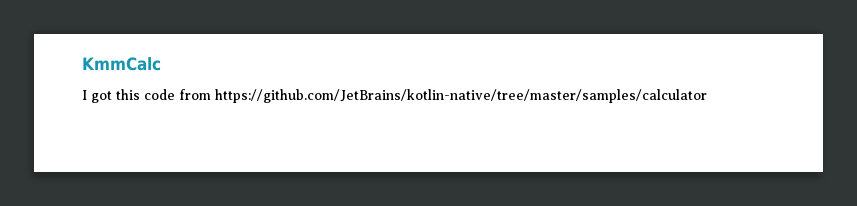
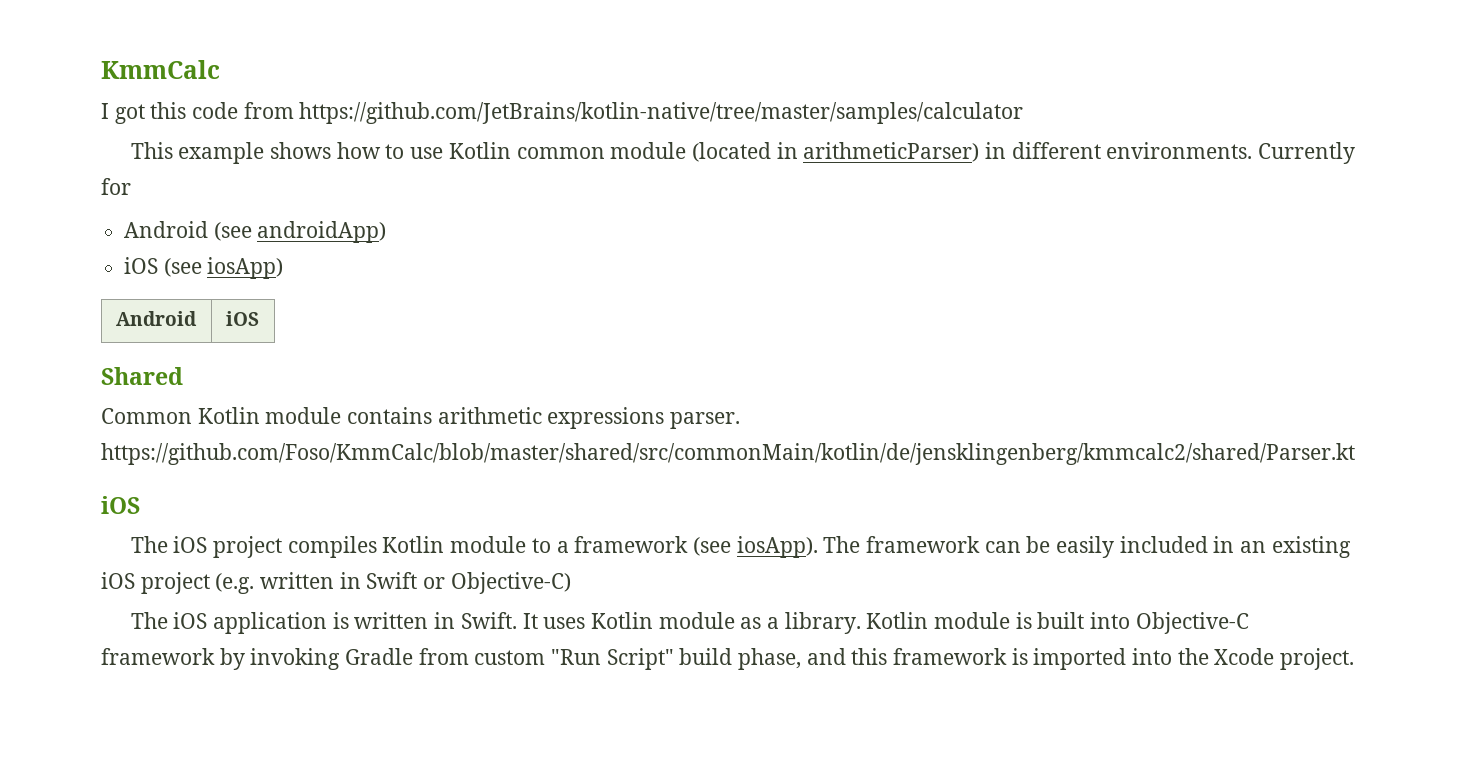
(707, 96) none -> [130,142,1355,164] [101,178,131,195] [124,221,387,243] [124,257,284,279] [115,311,197,326] [225,311,259,326] [101,367,183,385] [101,407,741,429] [101,443,1355,465] [101,496,140,514] [130,536,1351,558] [101,572,571,594] [130,612,1249,634] [101,648,1355,670] // This example shows how to use Kotlin common module (located in arithmeticParser) in different environments. Currently for // Android (see androidApp) // iOS (see iosApp) // Android | iOS // Shared // Common Kotlin module contains arithmetic expressions parser. https://github.com/Foso/KmmCalc/blob/master/shared/src/commonMain/kotlin/de/jensklingenberg/kmmcalc2/shared/Parser.kt // iOS // The iOS project compiles Kotlin module to a framework (see iosApp). The framework can be easily included in an existing iOS project (e.g. written in Swift or Objective-C) // The iOS application is written in Swift. It uses Kotlin module as a library. Kotlin module is built into Objective-C framework by invoking Gradle from custom "Run Script" build phase, and this framework is imported into the Xcode project.

